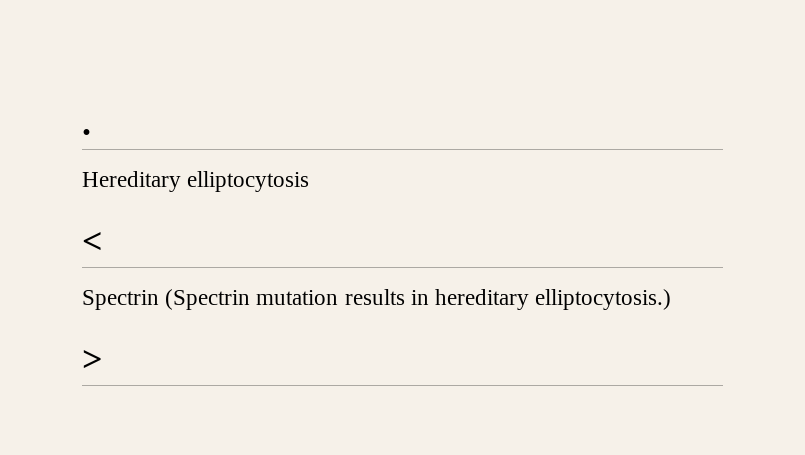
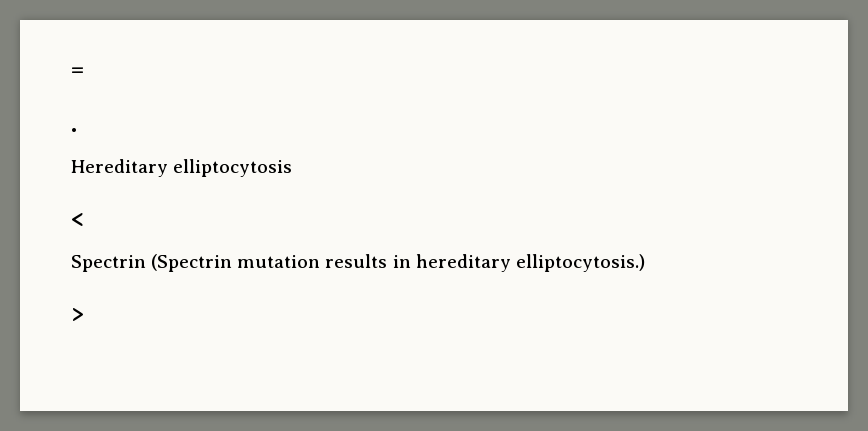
(82, 132) none -> [71,67,84,77] = //

